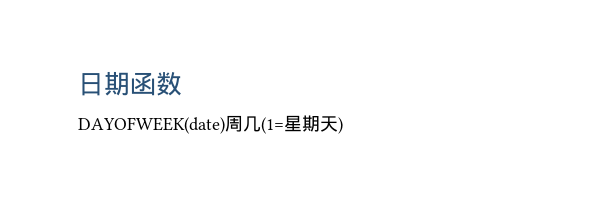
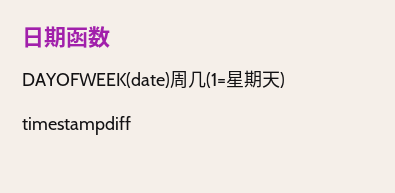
(343, 125) none -> [22,116,131,135] // timestampdiff

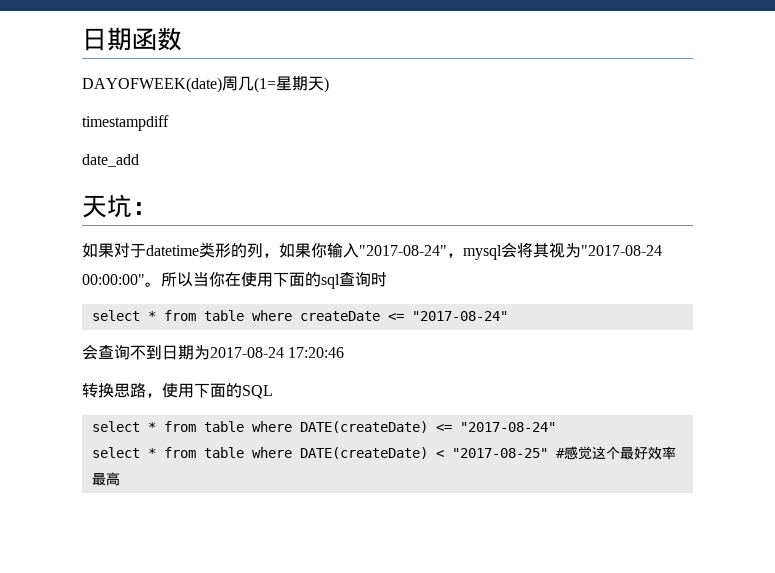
(131, 125) none -> [82,154,139,167] [82,194,157,218] [82,242,662,260] [82,271,387,289] [91,310,508,321] [82,344,345,360] [82,383,273,399] [91,421,556,433] [91,446,676,460] [91,472,120,486] // date_add // 天坑： // 如果对于datetime类形的列，如果你输入"2017-08-24"，mysql会将其视为"2017-08-24 00:00:00"。所以当你在使用下面的sql查询时 // select * from table where createDate <= "2017-08-24" // 会查询不到日期为2017-08-24 17:20:46 // 转换思路，使用下面的SQL // select * from table where DATE(createDate) <= "2017-08-24" // select * from table where DATE(createDate) < "2017-08-25" #感觉这个最好效率最高

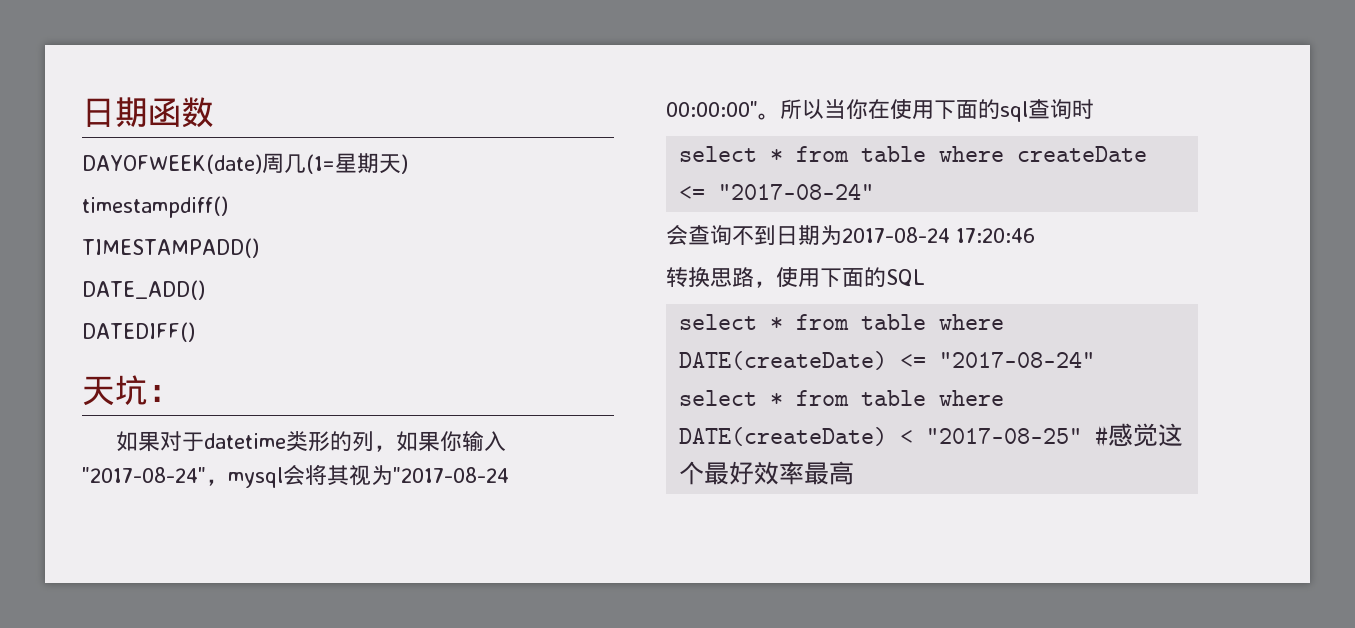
[82,115,169,131] [82,154,139,167] timestampdiff // date_add -> [82,196,228,218] [82,238,259,258] [82,280,205,300] [82,322,195,342] timestampdiff() // TIMESTAMPADD() // DATE_ADD() // DATEDIFF()

